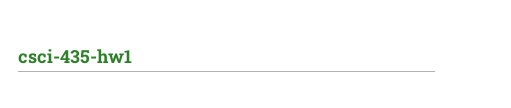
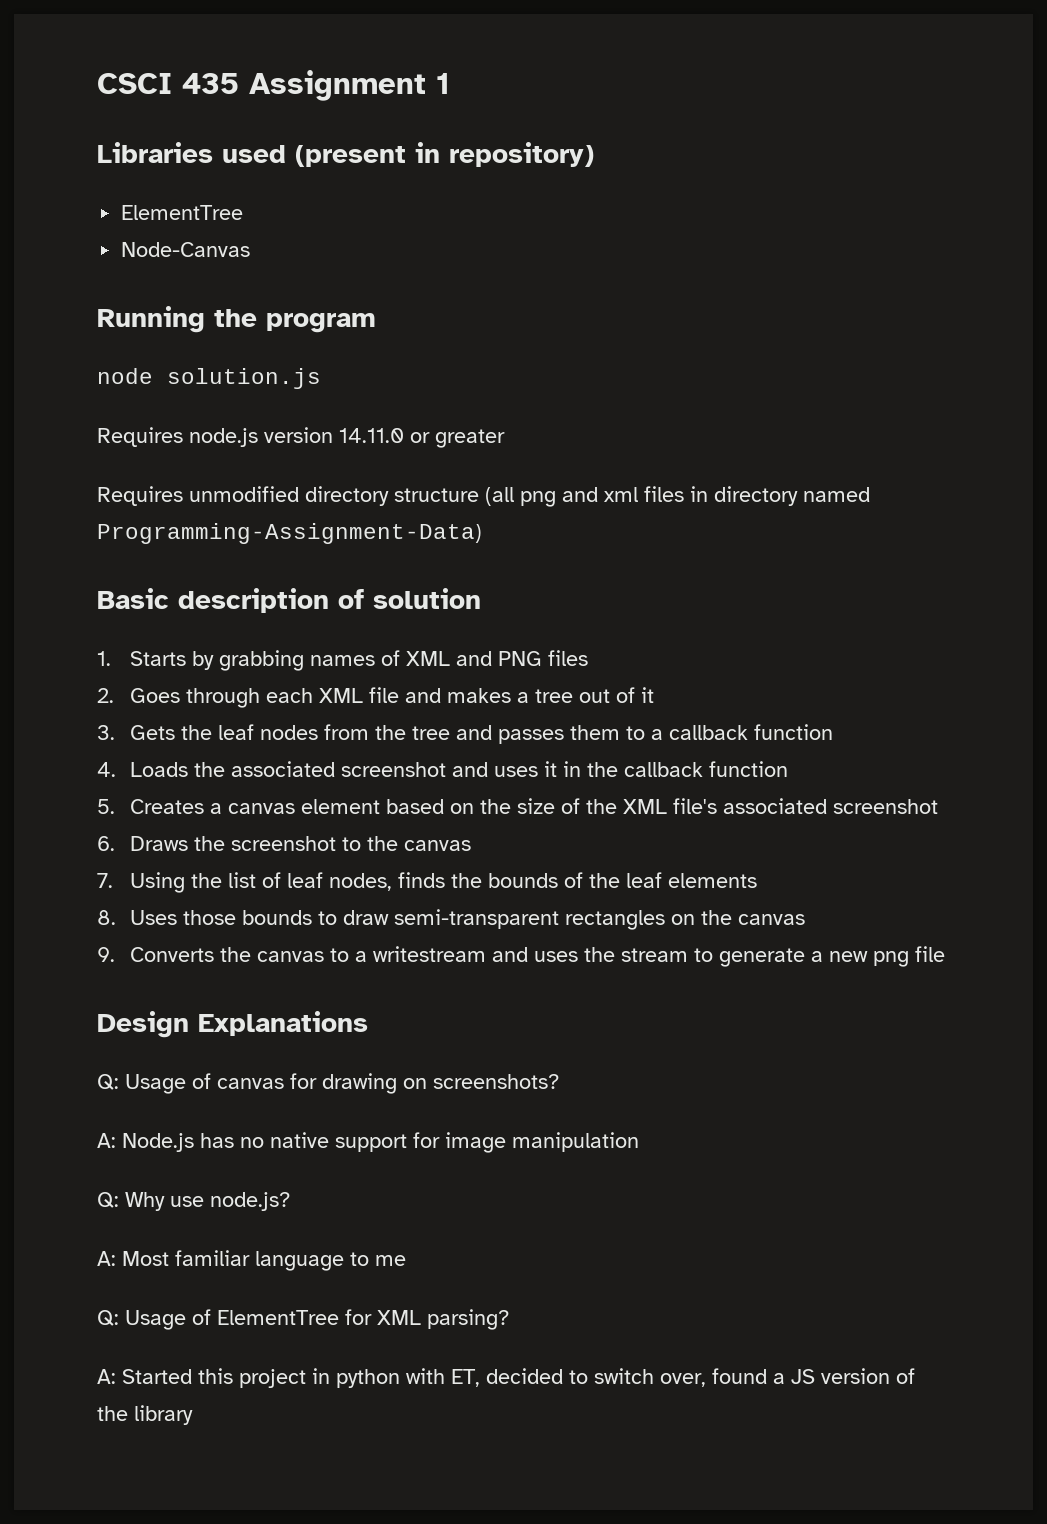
[18,49,132,64] csci-435-hw1 -> [97,70,450,101] [97,142,594,167] [121,205,244,220] [121,242,251,257] [97,306,376,333] [97,368,321,389] [97,427,505,448] [97,486,870,507] [97,523,482,544] [97,588,481,613] [97,650,589,671] [97,687,655,708] [97,724,834,744] [97,761,789,777] [97,798,939,814] [97,836,472,851] [97,872,758,893] [97,909,806,930] [97,946,946,967] [97,1011,368,1038] [97,1073,559,1094] [97,1132,639,1153] [97,1192,290,1211] [97,1250,406,1271] [97,1309,509,1330] [97,1368,915,1388] [97,1405,193,1425] CSCI 435 Assignment 1 // Libraries used (present in repository) // ElementTree // Node-Canvas // Running the program // node solution.js // Requires node.js version 14.11.0 or greater // Requires unmodified directory structure (all png and xml files in directory named Programming-Assignment-Data) // Basic description of solution // 1. Starts by grabbing names of XML and PNG files // 2. Goes through each XML file and makes a tree out of it // 3. Gets the leaf nodes from the tree and passes them to a callback function // 4. Loads the associated screenshot and uses it in the callback function // 5. Creates a canvas element based on the size of the XML file's associated screenshot // 6. Draws the screenshot to the canvas // 7. Using the list of leaf nodes, finds the bounds of the leaf elements // 8. Uses those bounds to draw semi-transparent rectangles on the canvas // 9. Converts the canvas to a writestream and uses the stream to generate a new png file // Design Explanations // Q: Usage of canvas for drawing on screenshots? // A: Node.js has no native support for image manipulation // Q: Why use node.js? // A: Most familiar language to me // Q: Usage of ElementTree for XML parsing? // A: Started this project in python with ET, decided to switch over, found a JS version of the library

